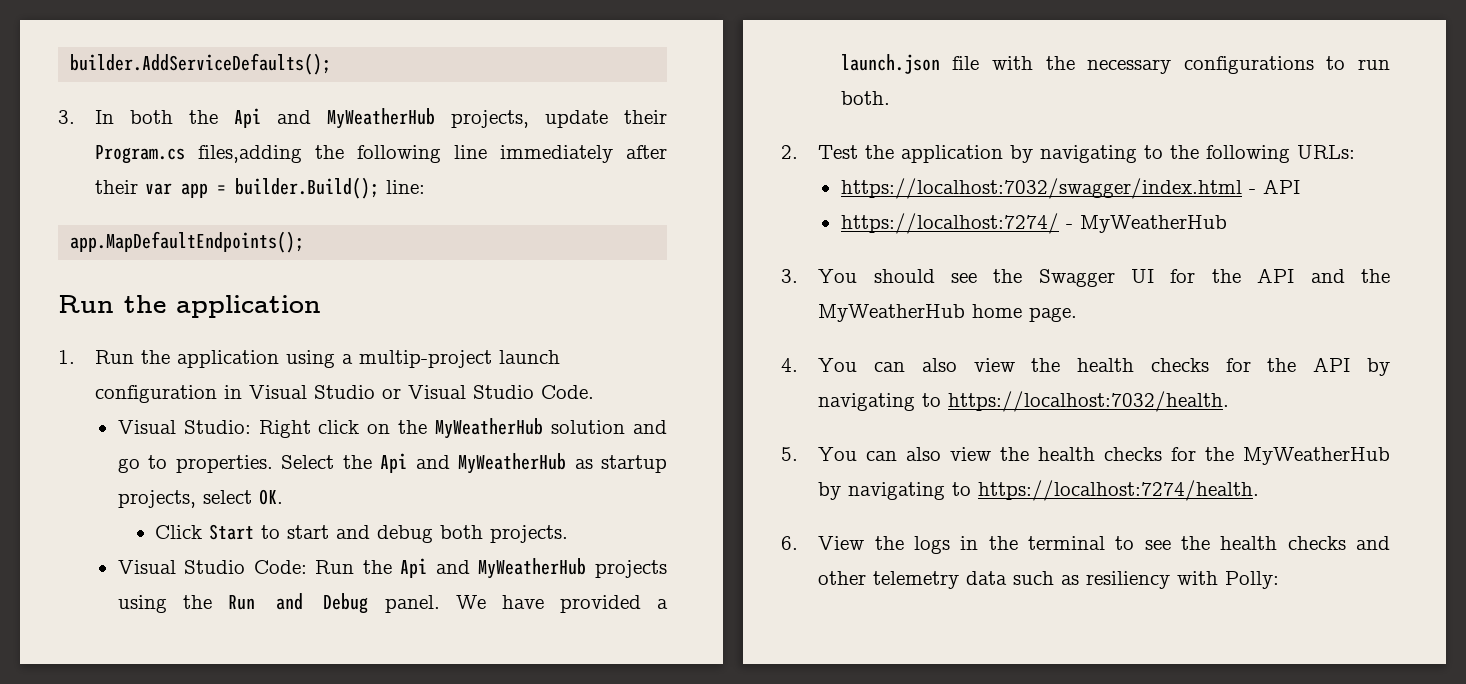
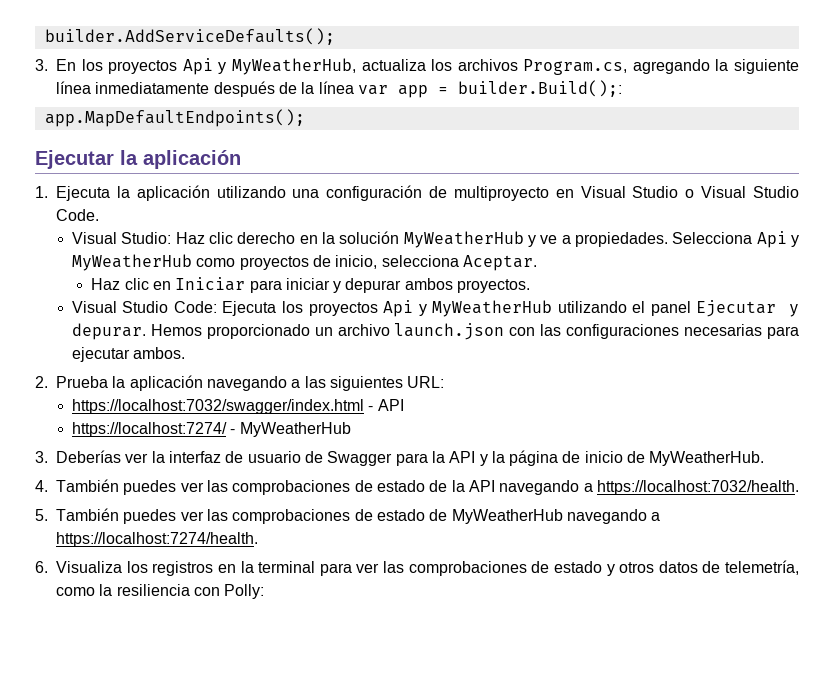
[95,108,667,129] [95,145,667,164] [95,180,139,194] In both the Api and MyWeatherHub projects, update their Program.cs files,adding the following line immediately after their -> [56,58,800,75] [56,81,354,97] En los proyectos Api y MyWeatherHub, actualiza los archivos Program.cs, agregando la siguiente línea inmediatamente después de la línea
[235,177,426,199] builder.Build(); line: -> [457,80,622,97] builder.Build();:
[58,295,321,318] [58,350,561,368] [95,385,402,403] Run the application // 1. Run the application using a multip-project launch configuration in Visual Studio or -> [35,150,241,169] [35,185,695,201] Ejecutar la aplicación // 1. Ejecuta la aplicación utilizando una configuración de multiproyecto en Visual Studio o
[258,418,667,439] [117,453,667,474] [117,489,283,508] [155,524,569,543] [117,558,667,579] [117,593,669,614] [840,54,1390,74] [840,91,890,105] [781,145,1356,163] Right click on the MyWeatherHub solution and go to properties. Select the Api and MyWeatherHub as startup projects, select OK. // Click Start to start and debug both projects. // Visual Studio Code: Run the Api and MyWeatherHub projects using the Run and Debug panel. We have provided a launch.json file with the necessary configurations to run both. // 2. Test the application by navigating to the following URLs: -> [175,231,799,248] [71,254,537,271] [91,277,531,293] [71,300,800,317] [71,323,800,340] [71,347,186,362] [35,375,445,391] Haz clic derecho en la solución MyWeatherHub y ve a propiedades. Selecciona Api y MyWeatherHub como proyectos de inicio, selecciona Aceptar. // Haz clic en Iniciar para iniciar y depurar ambos proyectos. // Visual Studio Code: Ejecuta los proyectos Api y MyWeatherHub utilizando el panel Ejecutar y depurar. Hemos proporcionado un archivo launch.json con las configuraciones necesarias para ejecutar ambos. // 2. Prueba la aplicación navegando a las siguientes URL:
[818,268,1390,287] [818,304,1078,322] [781,357,1390,376] [818,391,1230,412] [781,447,1390,465] [818,480,1260,501] [781,536,1390,554] [818,571,1219,589] You should see the Swagger UI for the API and the MyWeatherHub home page. // 4. You can also view the health checks for the API by navigating to https://localhost:7032/health. // 5. You can also view the health checks for the MyWeatherHub by navigating to https://localhost:7274/health. // 6. View the logs in the terminal to see the health checks and other telemetry data such as resiliency with -> [56,450,765,466] [35,479,799,495] [35,508,661,524] [56,532,258,547] [35,560,799,576] [56,584,220,596] Deberías ver la interfaz de usuario de Swagger para la API y la página de inicio de MyWeatherHub. // 4. También puedes ver las comprobaciones de estado de la API navegando a https://localhost:7032/health. // 5. También puedes ver las comprobaciones de estado de MyWeatherHub navegando a https://localhost:7274/health. // 6. Visualiza los registros en la terminal para ver las comprobaciones de estado y otros datos de telemetría, como la resiliencia con

